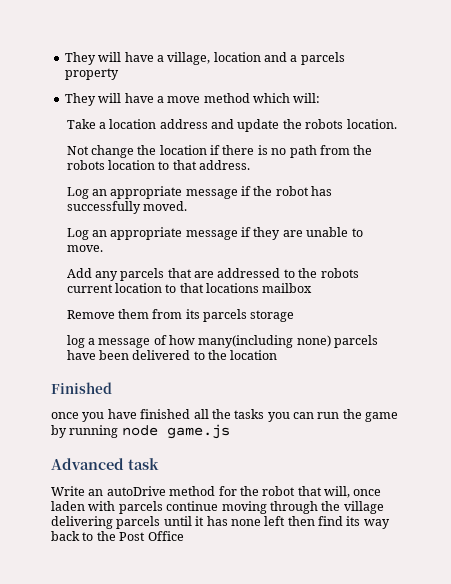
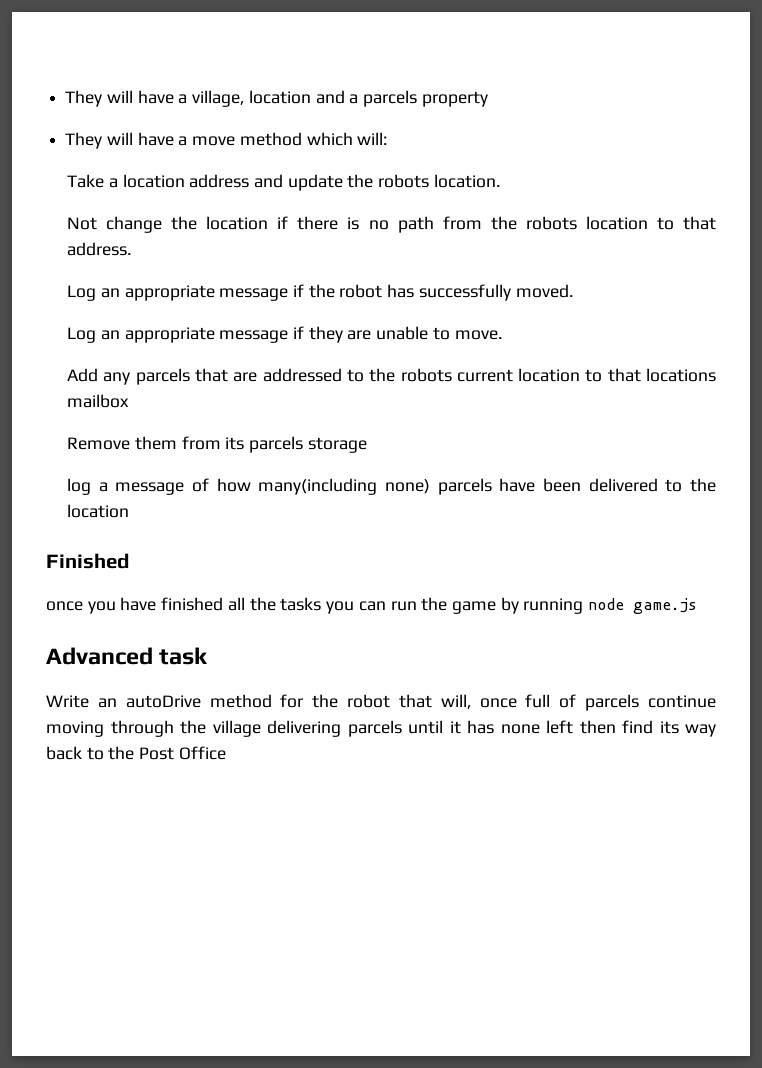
[51,501,116,511] laden with -> [525,694,577,708] full of

